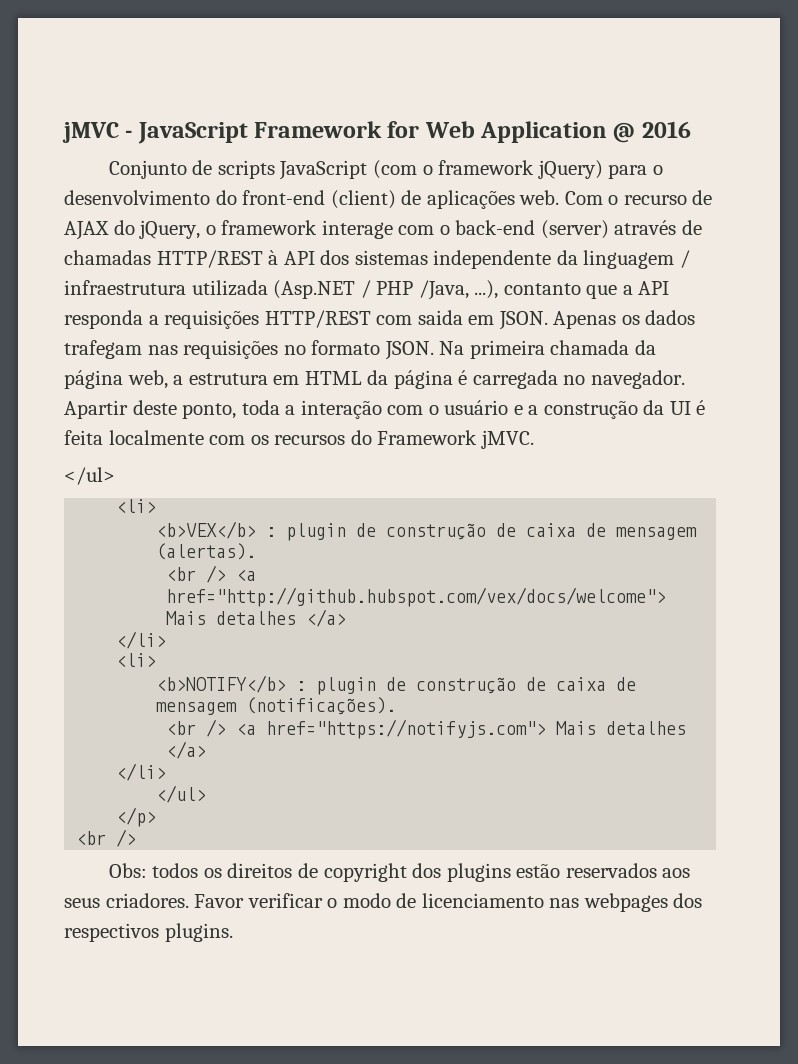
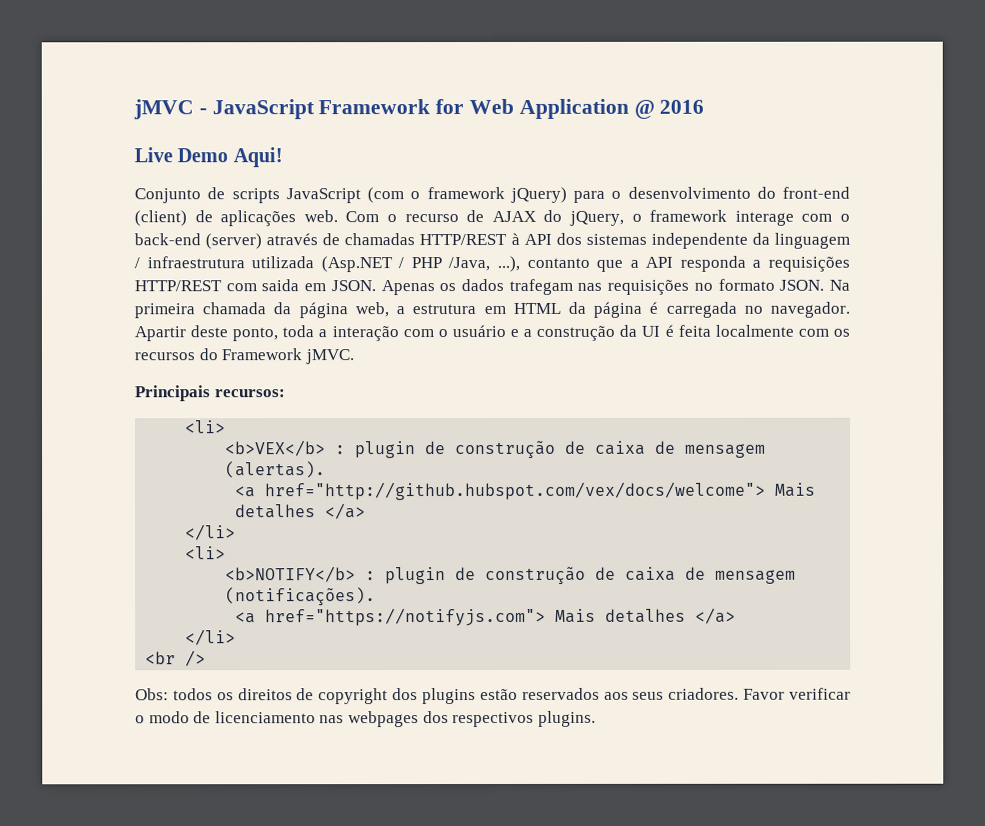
(691, 129) none -> [134,147,283,168] // Live Demo Aqui!
[64,467,115,485] </ul> -> [134,385,285,402] Principais recursos:
[166,565,227,583] <br /> -> (327, 470) none
[166,719,227,737] <br /> -> (377, 597) none
[156,785,207,803] [116,807,157,827] // </ul> // </p> -> (237, 637) none

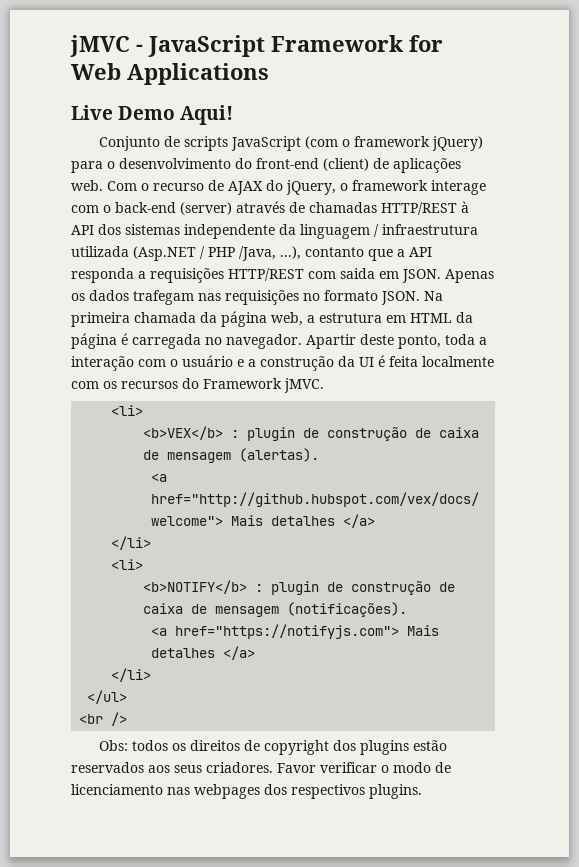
[518,98,705,119] Application @ 2016 -> [127,63,269,85] Applications
[134,385,285,402] // Principais recursos: -> (324, 385) none
(237, 637) none -> [87,690,128,704] // </ul>

